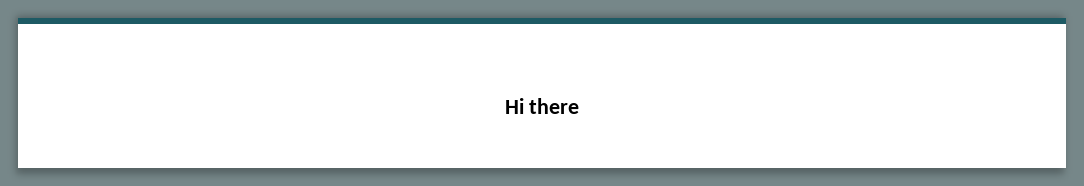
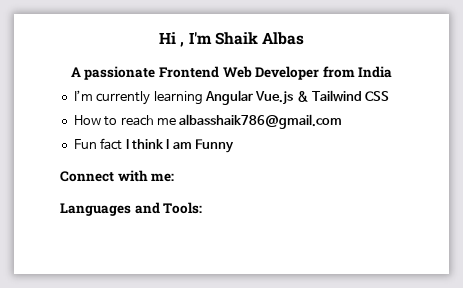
[529,98,580,114] there -> [180,32,304,47] [70,66,393,80] [73,90,390,105] [73,114,343,129] [73,138,234,153] [60,170,175,182] [60,202,203,216] , I'm Shaik Albas // A passionate Frontend Web Developer from India // I’m currently learning Angular Vue.js & Tailwind CSS // How to reach me albasshaik786@gmail.com // Fun fact I think I am Funny // Connect with me: // Languages and Tools:

